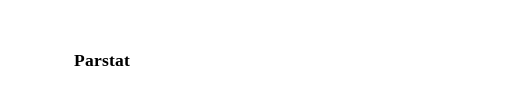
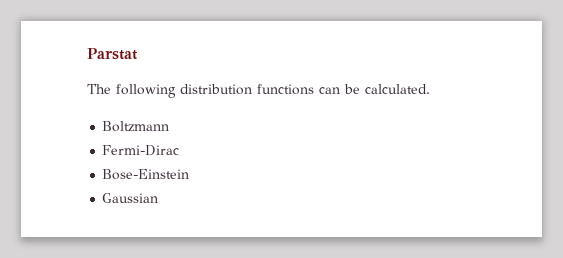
(130, 60) none -> [87,84,430,98] [102,121,170,132] [102,145,180,156] [102,169,190,180] [102,193,159,203] // The following distribution functions can be calculated. // Boltzmann // Fermi-Dirac // Bose-Einstein // Gaussian

